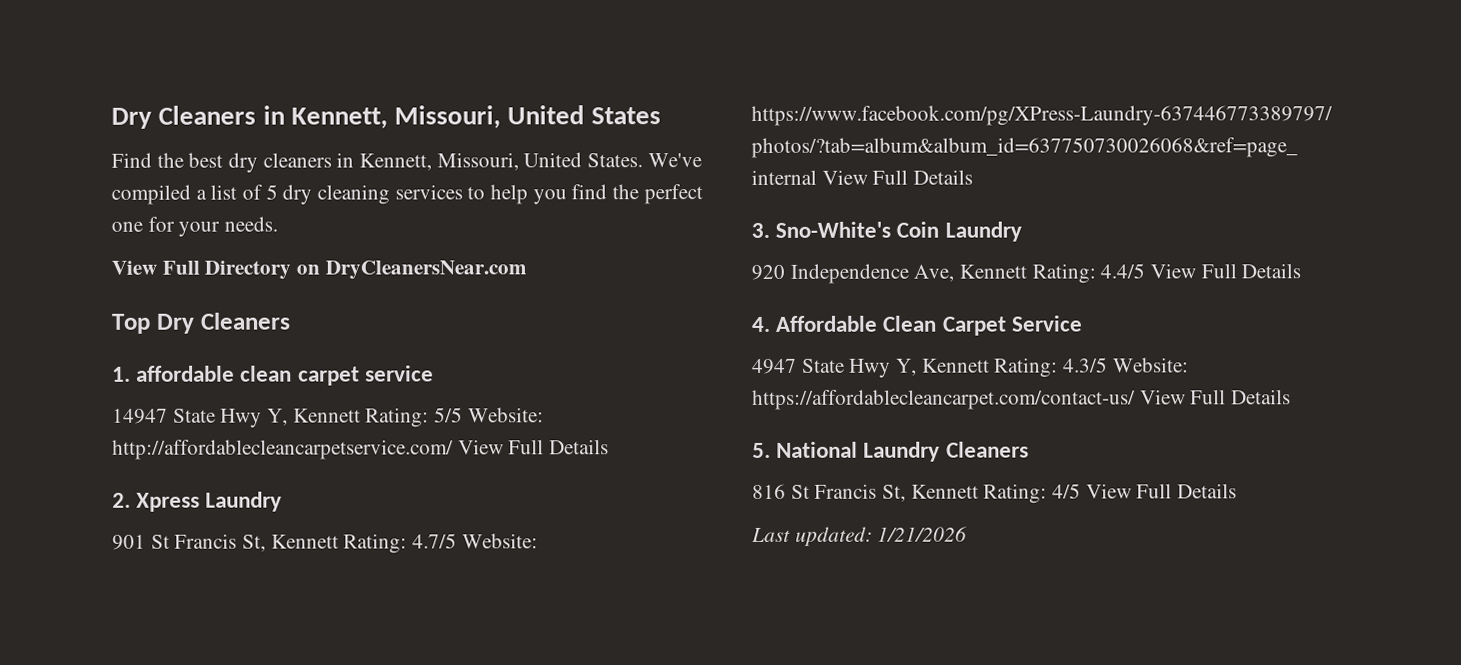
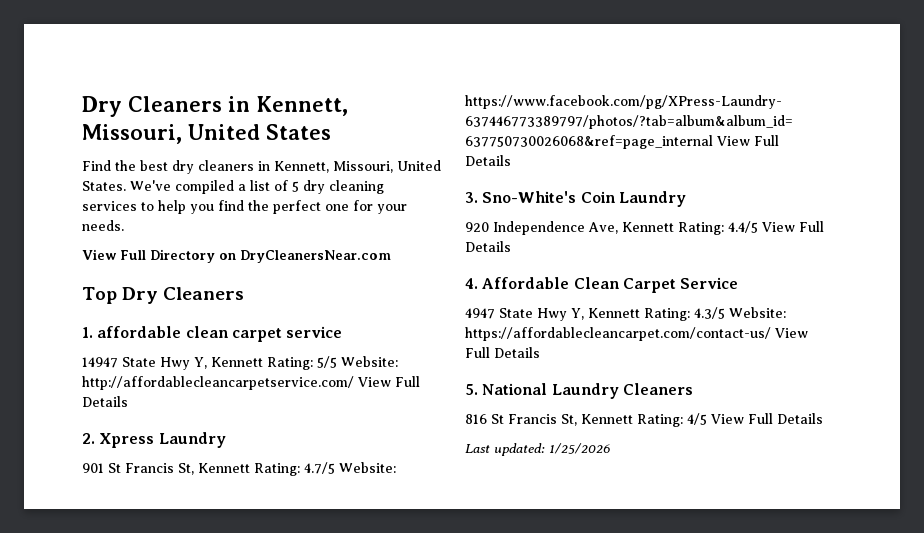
[877,526,968,542] 1/21/2026 -> [549,443,610,454] 1/25/2026

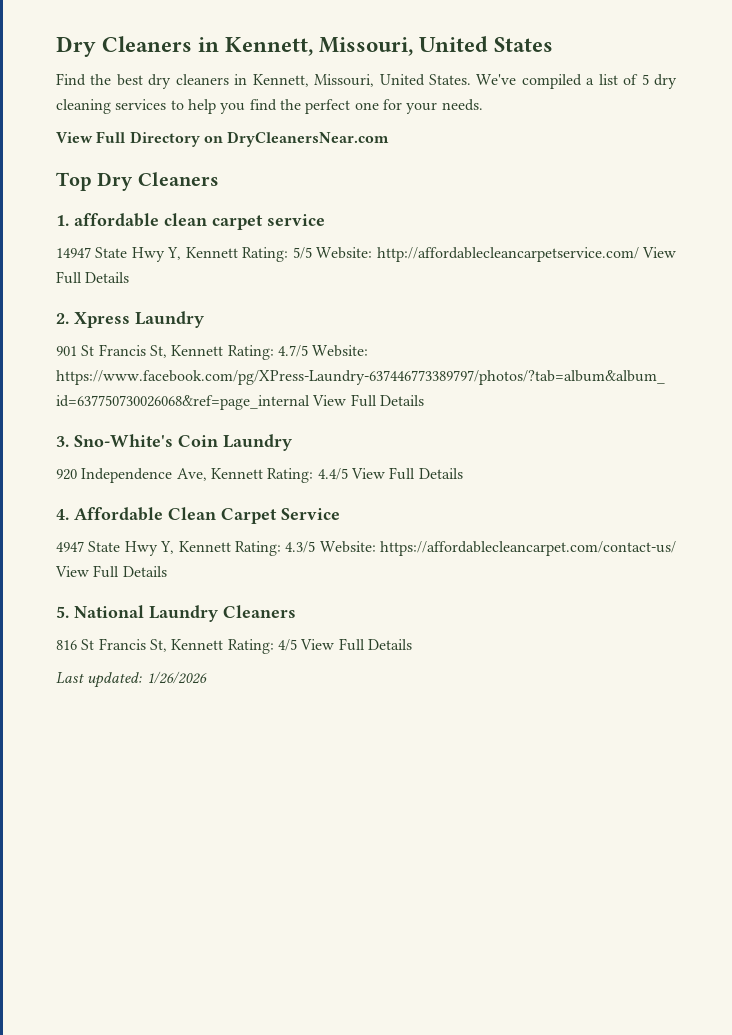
[549,443,610,454] 1/25/2026 -> [146,671,207,684] 1/26/2026

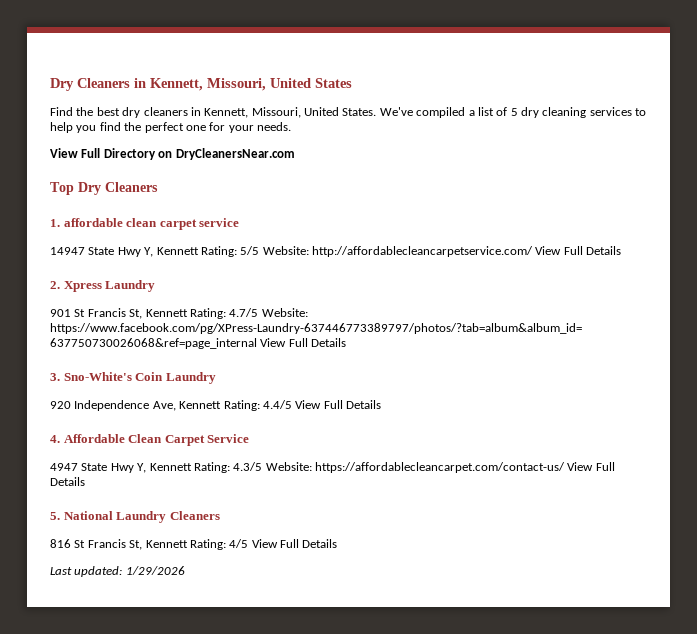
[146,671,207,684] 1/26/2026 -> [125,566,185,575] 1/29/2026

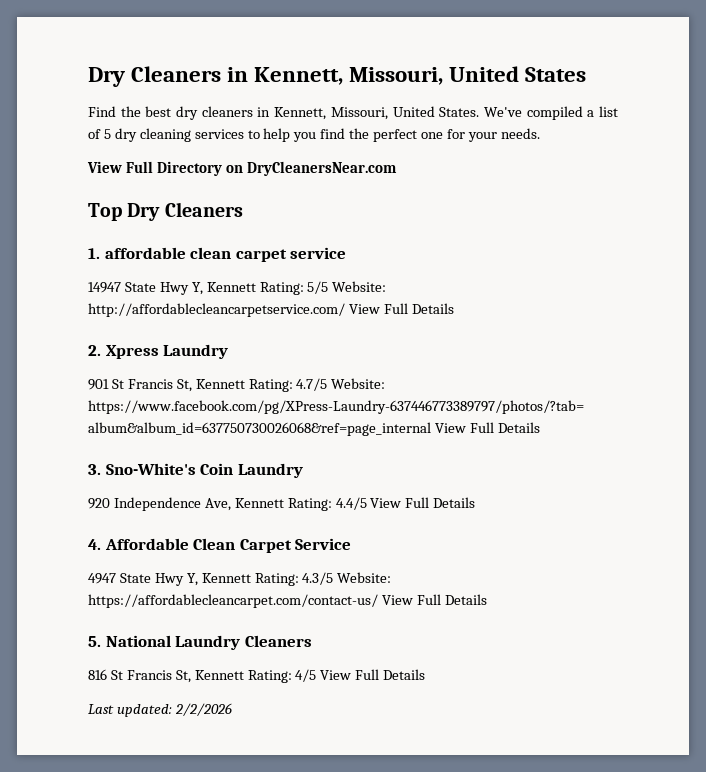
[125,566,185,575] 1/29/2026 -> [174,703,232,716] 2/2/2026

